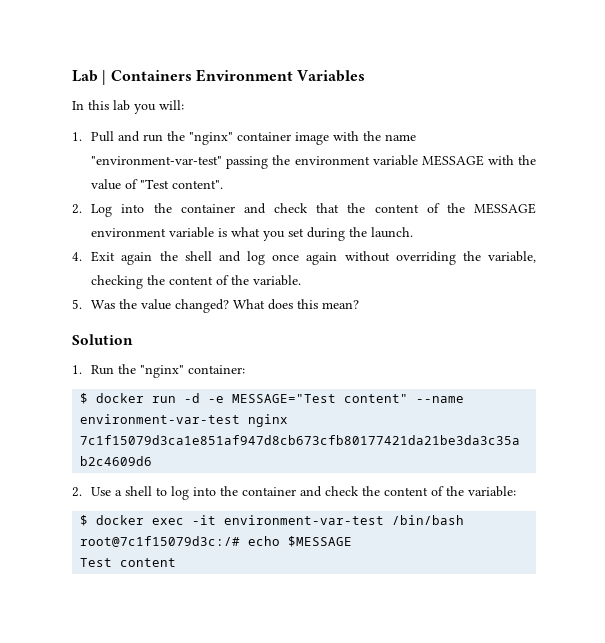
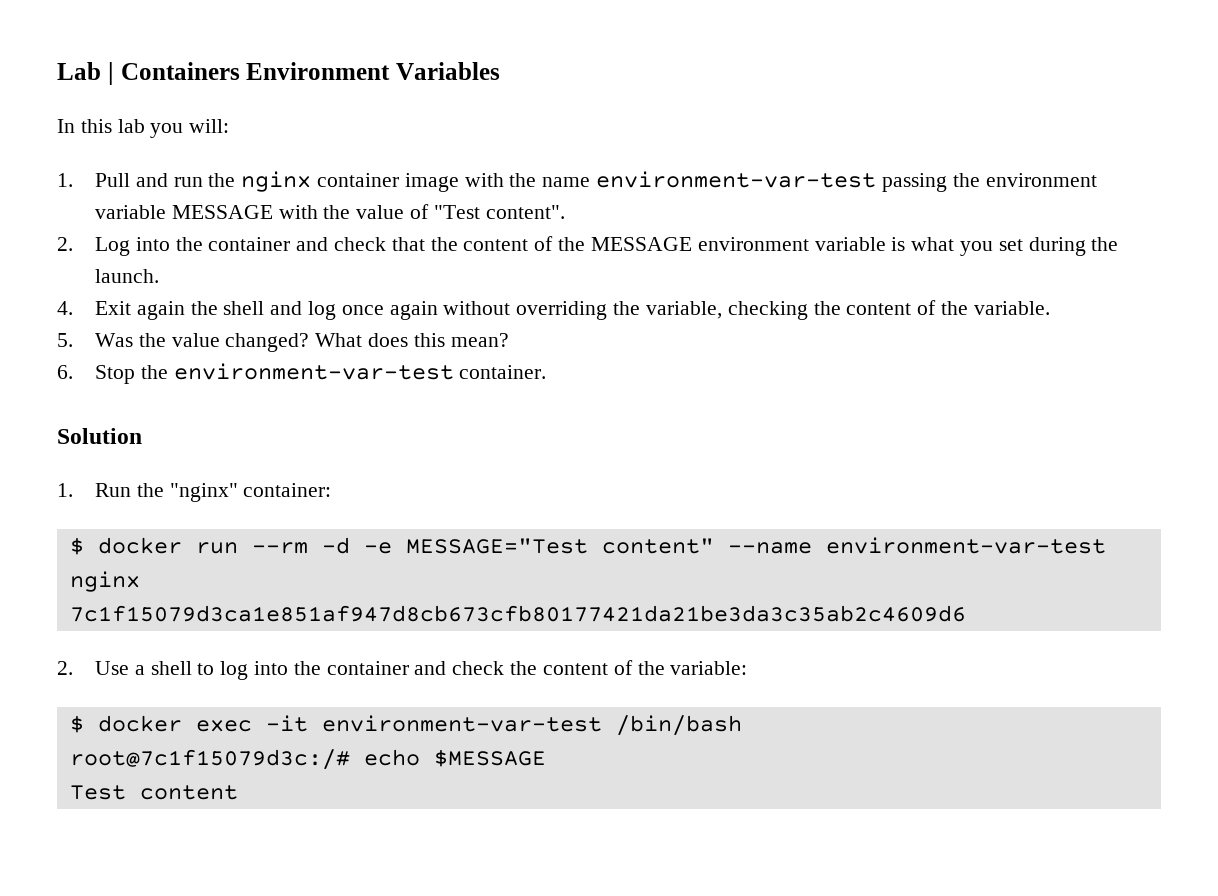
[189,132,234,145] "nginx" -> [241,171,312,192] nginx
[91,156,223,165] "environment-var-test" -> [596,171,877,188] environment-var-test
(360, 304) none -> [57,363,547,384] // 6. Stop the environment-var-test container.
(177, 399) none -> [251,542,308,554] --rm

